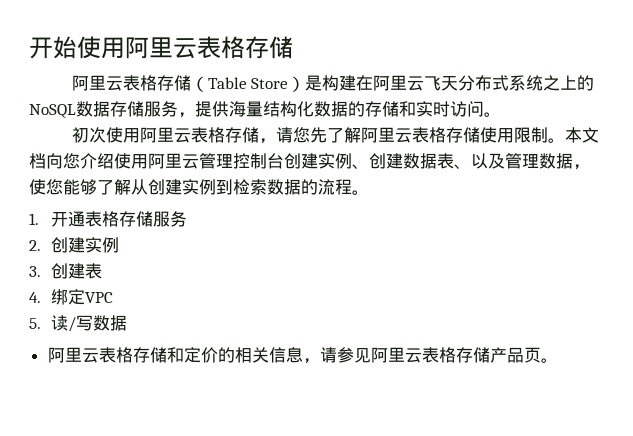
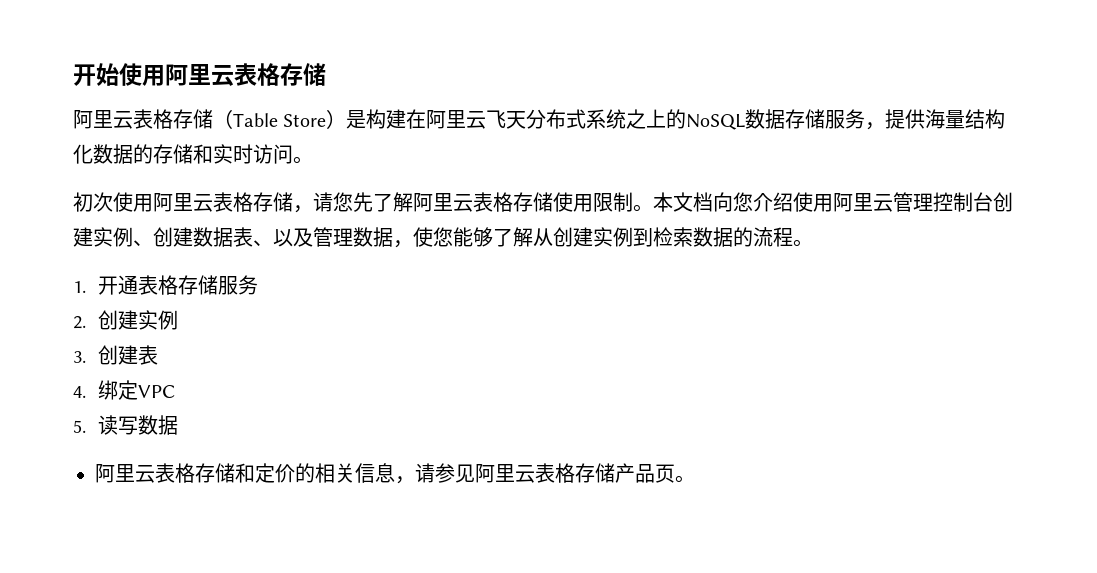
[67,317,76,332] / -> (119, 425) none

